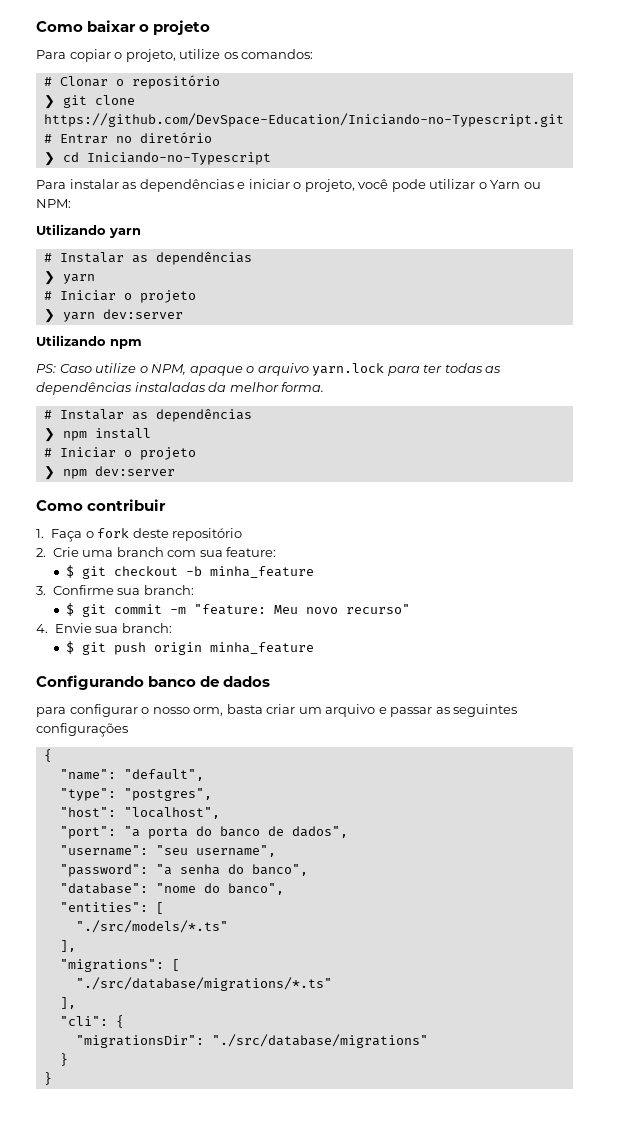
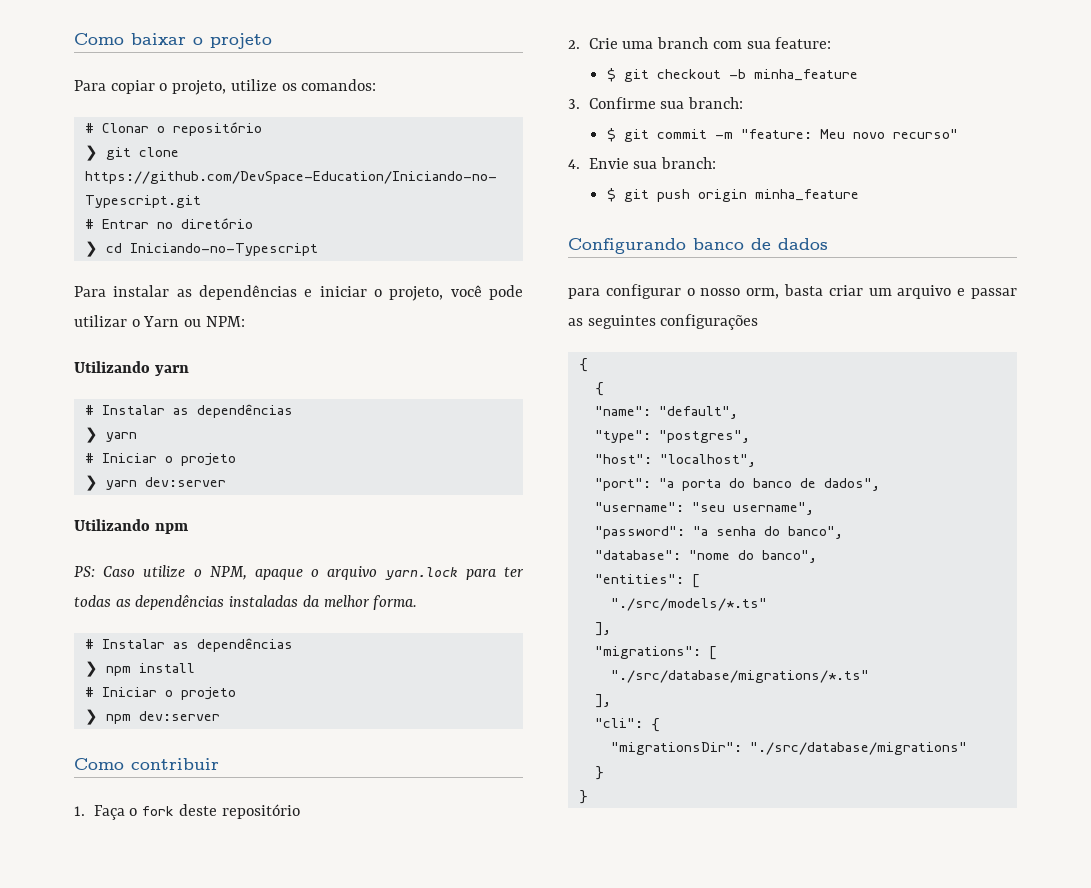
(52, 755) none -> [594,382,604,396] // {

